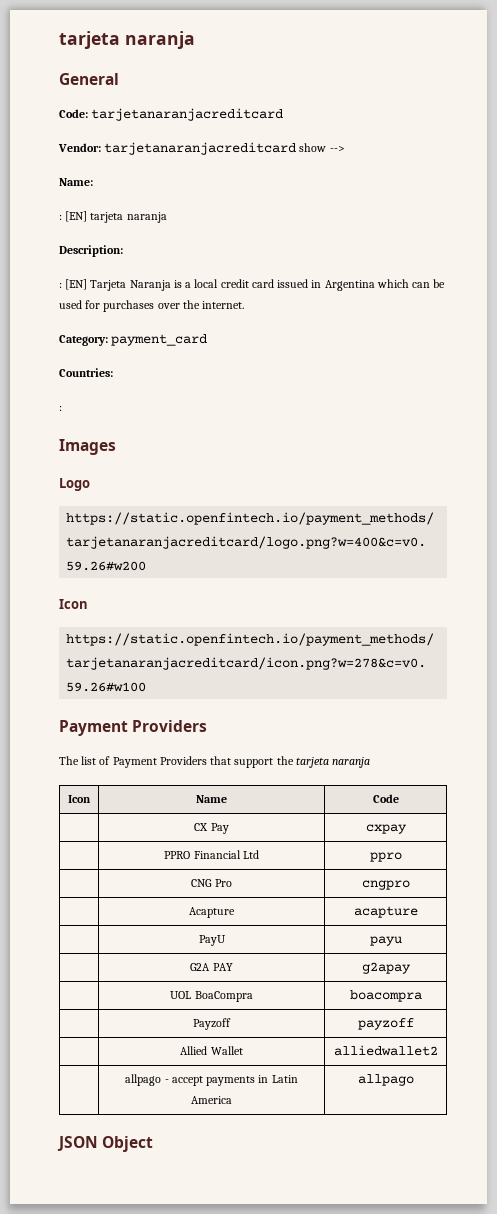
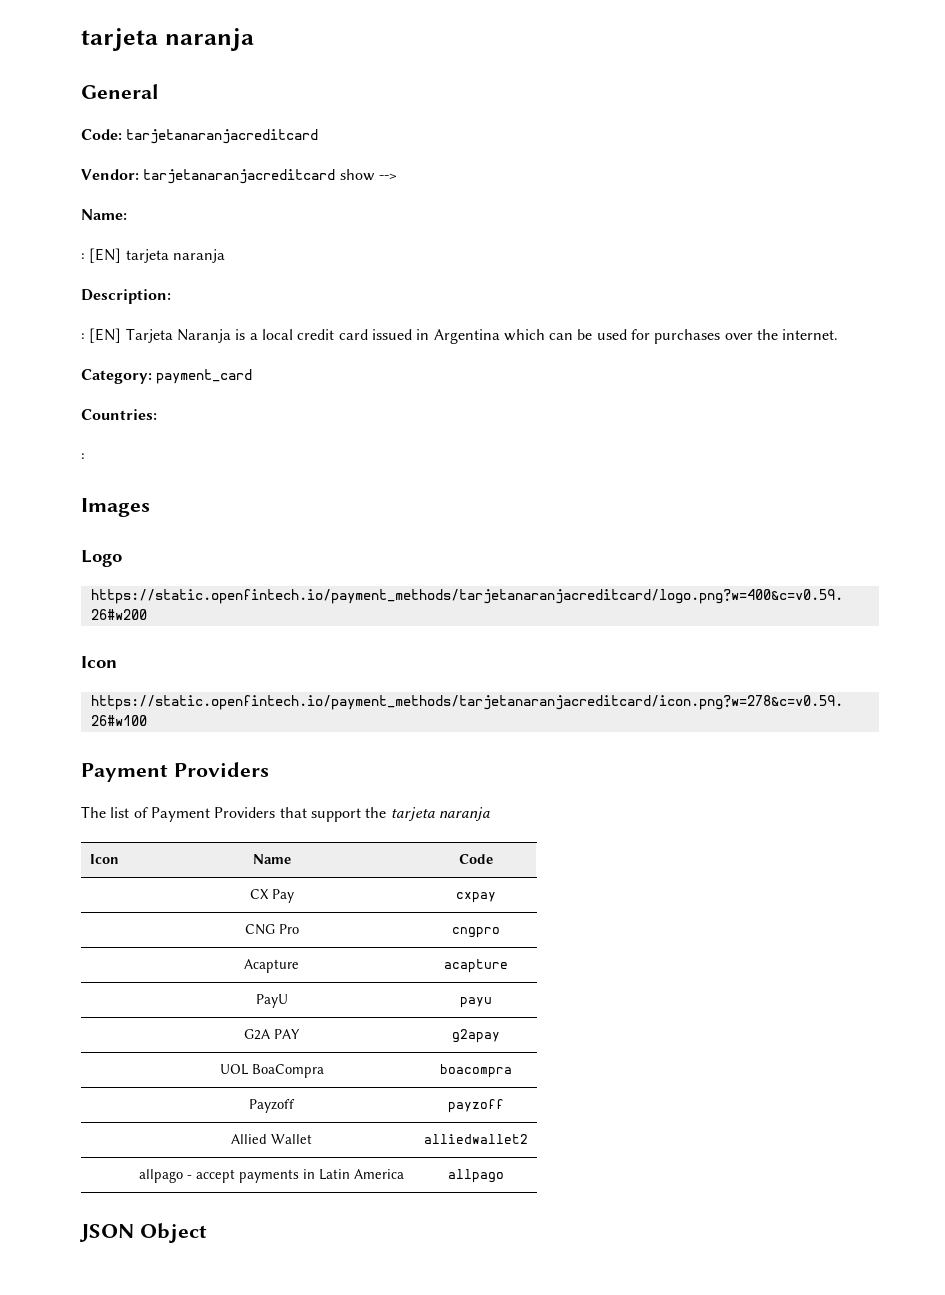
[164,850,259,859] [369,852,402,862] // | PPRO Financial Ltd | ppro -> (496, 897) none

